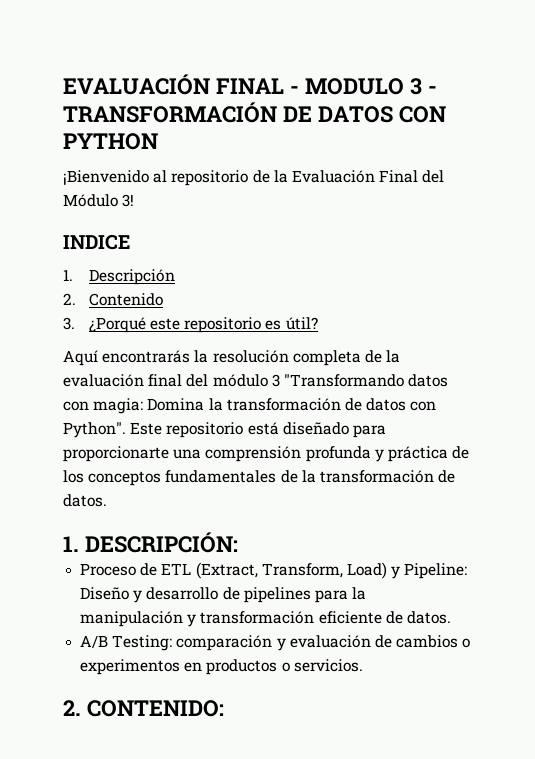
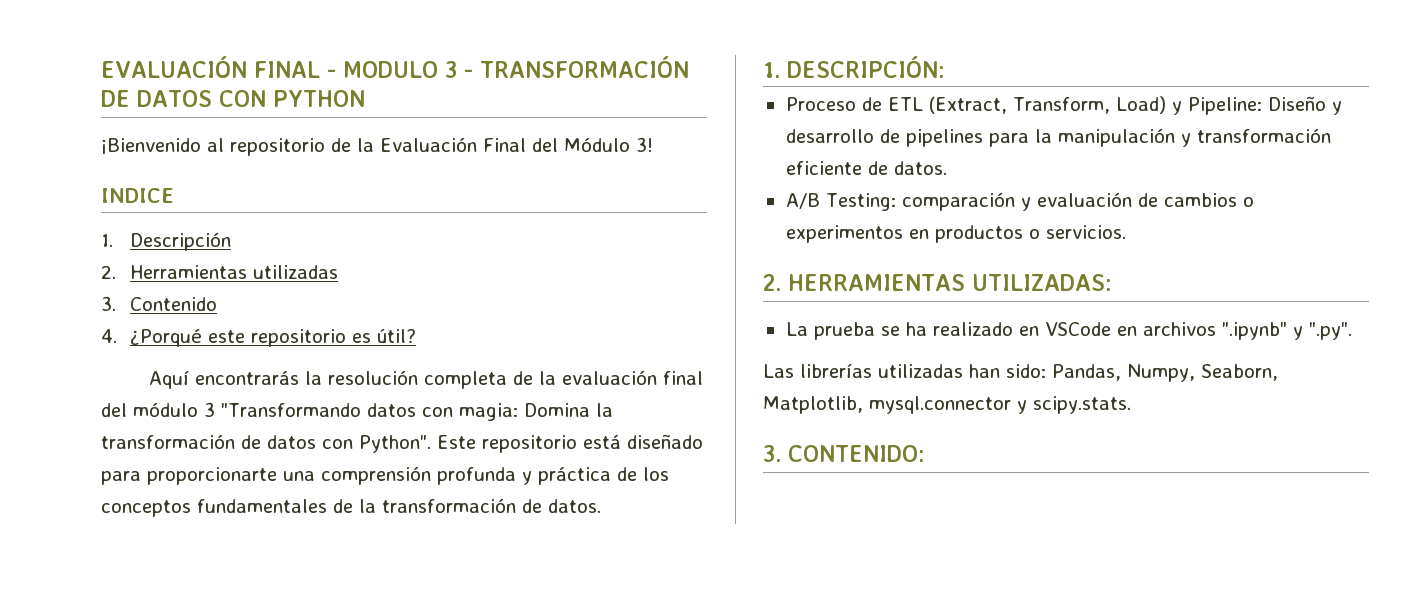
(76, 299) none -> [129,265,338,279] [101,296,116,311] Herramientas utilizadas // 3.
[63,317,75,330] 3. -> [101,329,117,343] 4.
(81, 708) none -> [788,274,1112,291] [785,322,1352,340] [763,363,1278,382] [763,396,1131,414] [763,445,781,462] HERRAMIENTAS UTILIZADAS: // La prueba se ha realizado en VSCode en archivos ".ipynb" y ".py". // Las librerías utilizadas han sido: Pandas, Numpy, Seaborn, Matplotlib, mysql.connector y scipy.stats. // 3.

